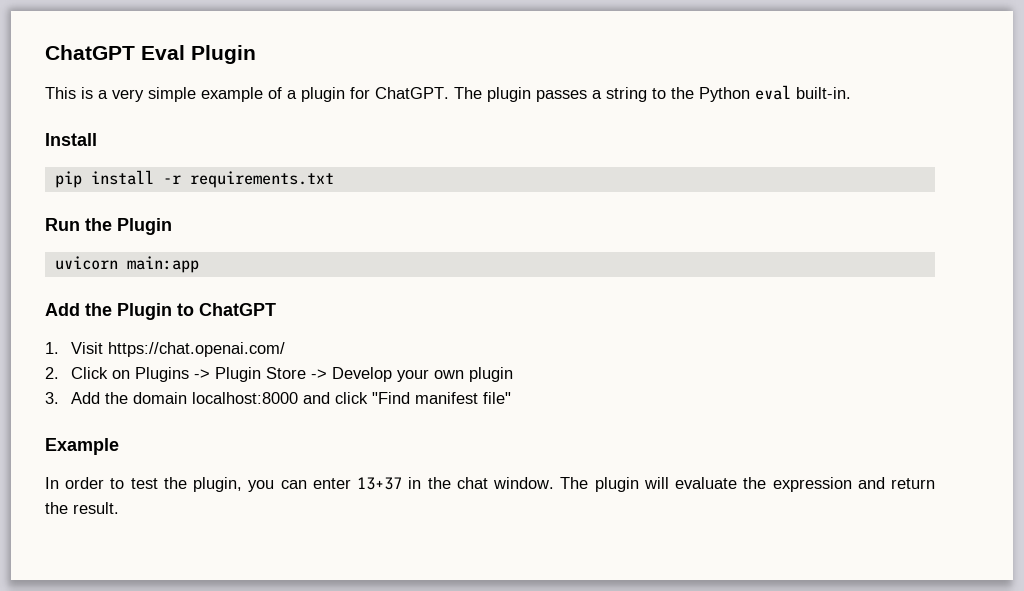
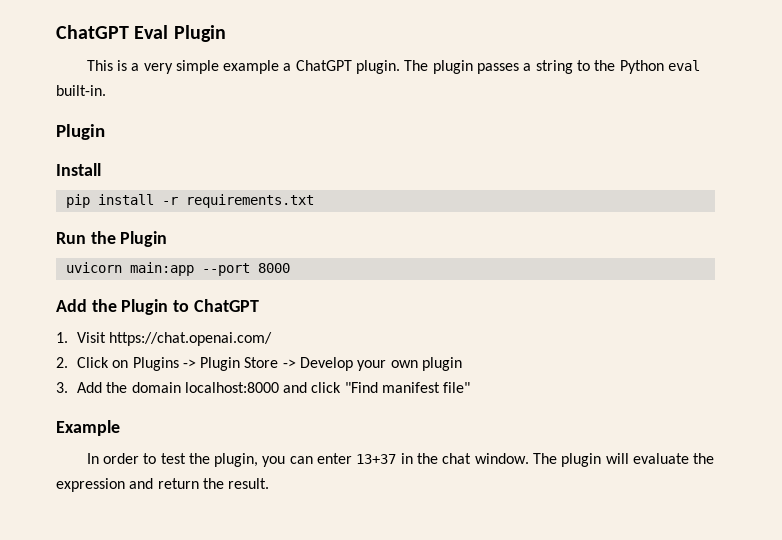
[268,87,449,102] of a plugin for ChatGPT. -> [283,60,401,74] a ChatGPT plugin.
(851, 93) none -> [56,124,105,140] // Plugin
(199, 264) none -> [201,263,290,276] --port 8000

